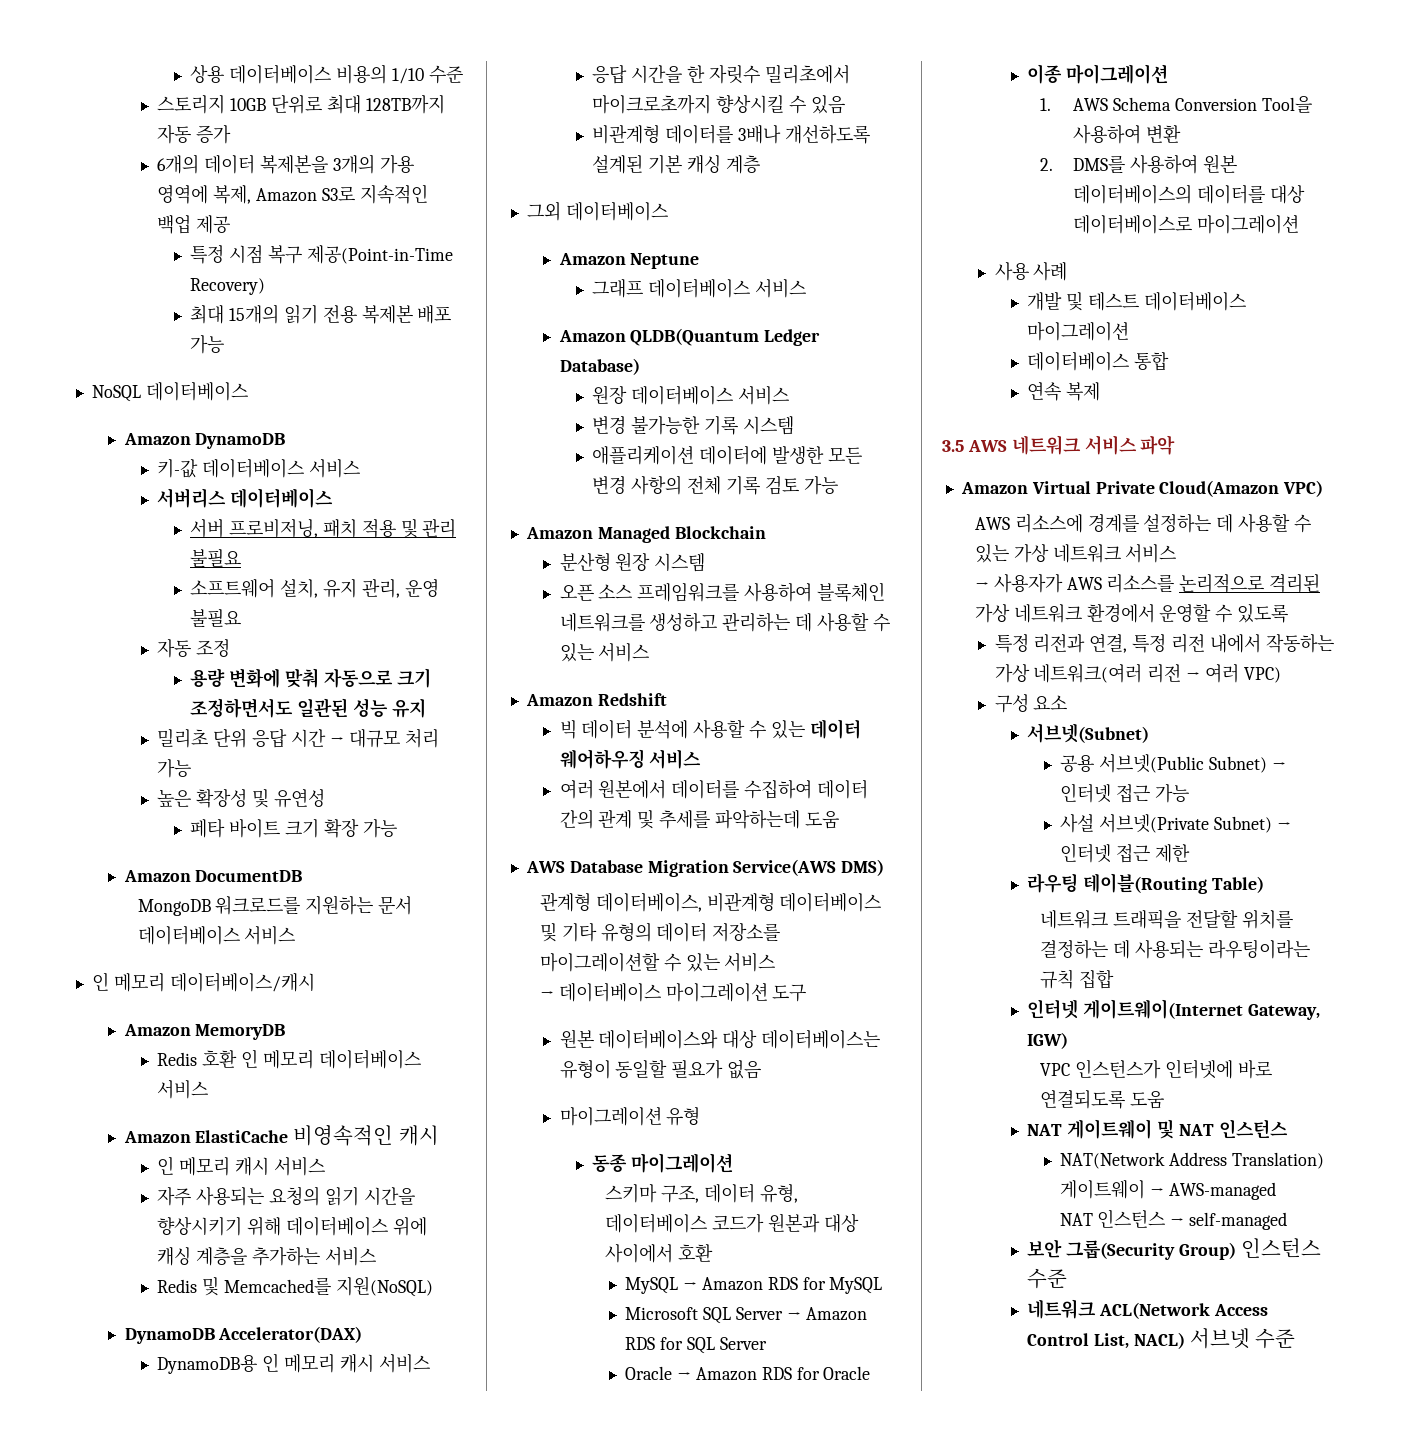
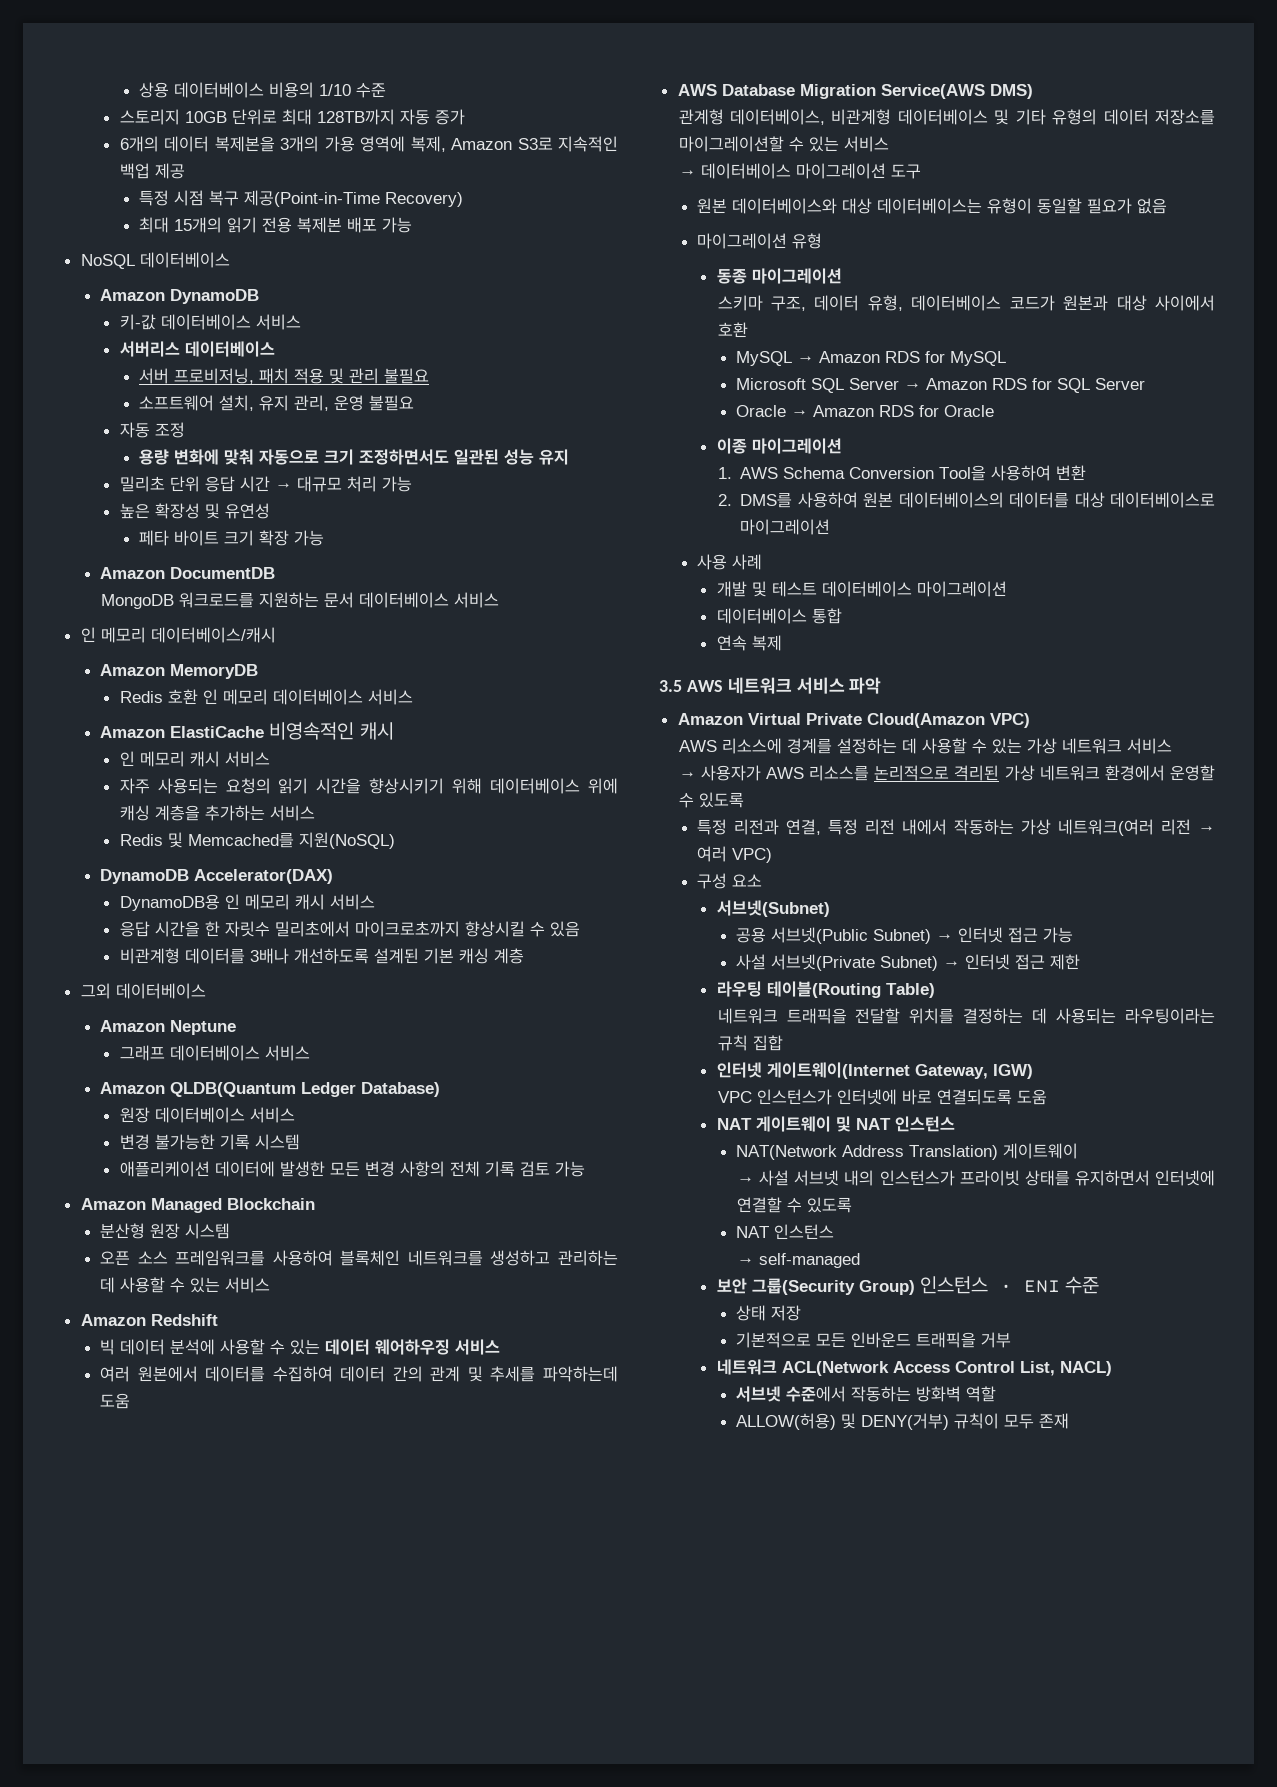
[1149,1182,1276,1200] [1059,1209,1166,1228] → AWS-managed // NAT 인스턴스 -> [737,1170,1215,1186] [737,1197,853,1213] [736,1224,835,1240] // → 사설 서브넷 내의 인스턴스가 프라이빗 상태를 유지하면서 인터넷에 연결할 수 있도록 // NAT 인스턴스 //
[1027,1268,1068,1289] 수준 -> [999,1276,1100,1294] [736,1305,802,1321] [736,1332,1012,1348] · ENI 수준 // 상태 저장 // 기본적으로 모든 인바운드 트래픽을 거부
[1189,1328,1296,1349] 서브넷 수준 -> [736,1386,997,1402] [736,1413,1070,1430] // 서브넷 수준에서 작동하는 방화벽 역할 // ALLOW(허용) 및 DENY(거부) 규칙이 모두 존재

